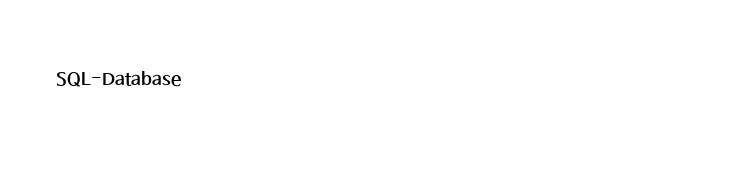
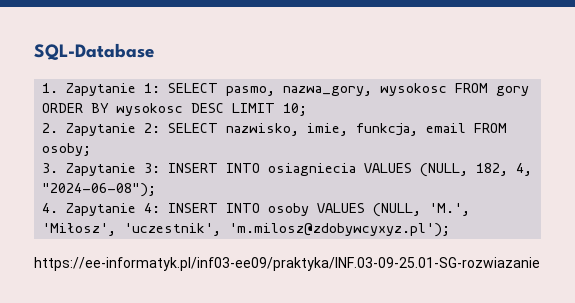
(181, 79) none -> [42,83,530,96] [42,103,308,116] [42,123,508,136] [42,143,92,156] [42,163,533,177] [42,183,157,197] [42,203,471,217] [42,223,451,237] [34,257,540,271] // 1. Zapytanie 1: SELECT pasmo, nazwa_gory, wysokosc FROM gory ORDER BY wysokosc DESC LIMIT 10; // 2. Zapytanie 2: SELECT nazwisko, imie, funkcja, email FROM osoby; // 3. Zapytanie 3: INSERT INTO osiagniecia VALUES (NULL, 182, 4, "2024-06-08"); // 4. Zapytanie 4: INSERT INTO osoby VALUES (NULL, 'M.', 'Miłosz', 'uczestnik', 'm.milosz@zdobywcyxyz.pl'); // https://ee-informatyk.pl/inf03-ee09/praktyka/INF.03-09-25.01-SG-rozwiazanie

